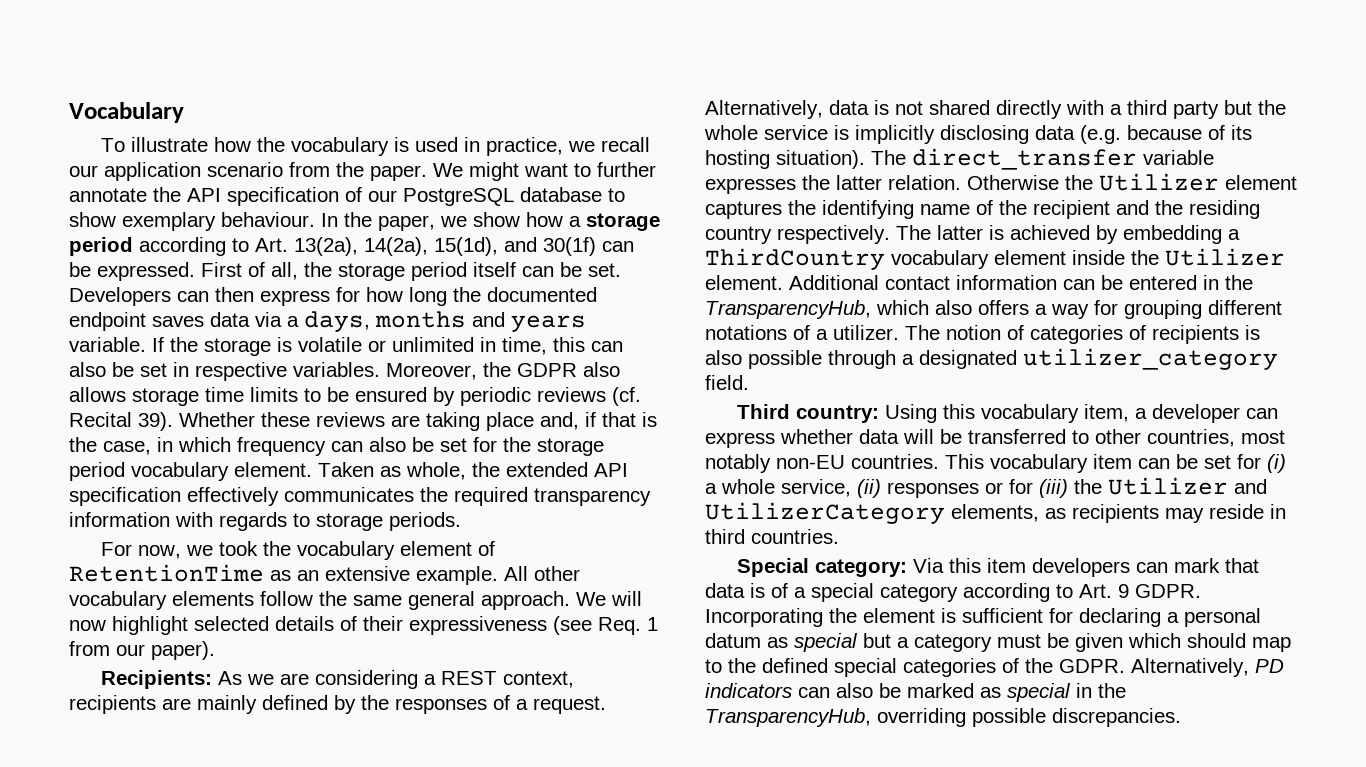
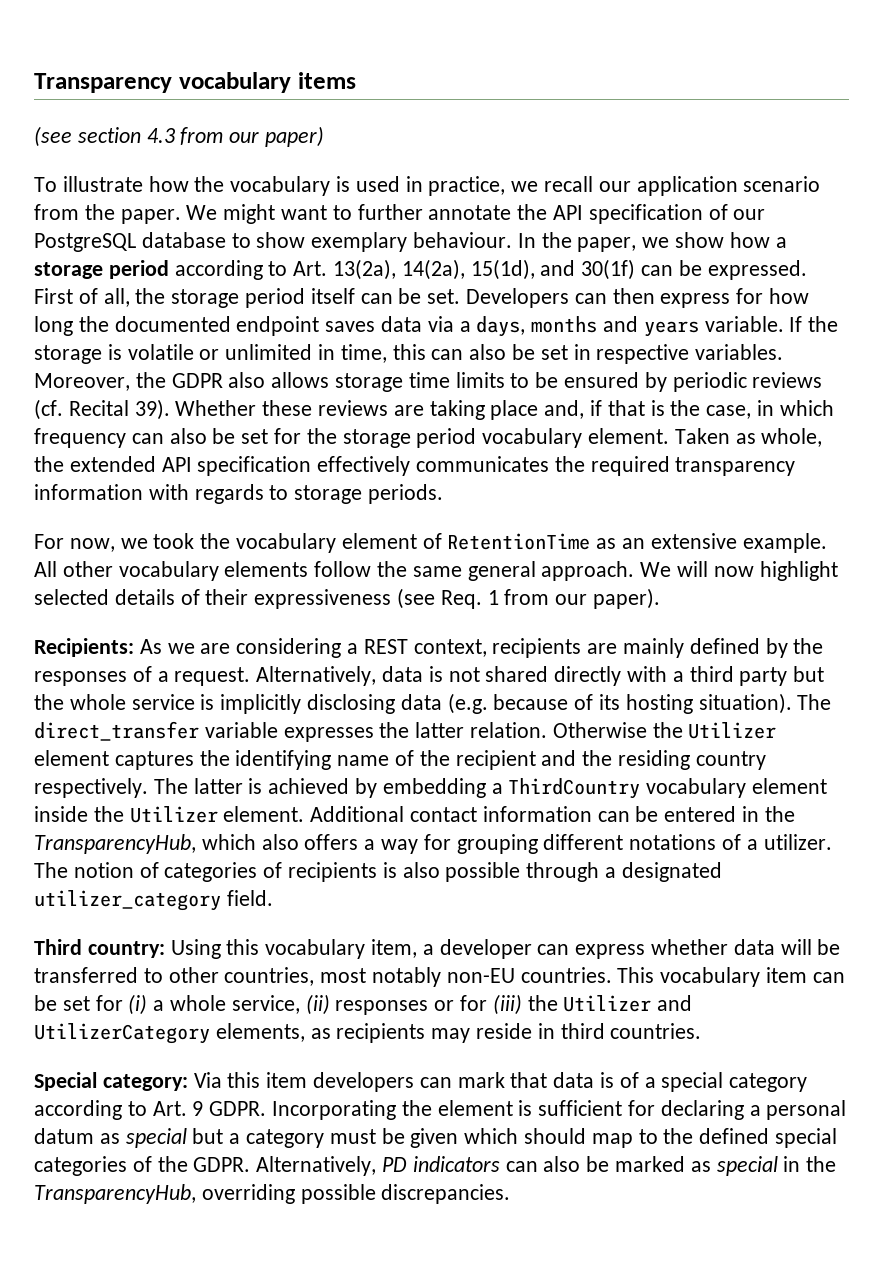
[69,102,184,123] Vocabulary -> [34,72,356,93] [34,126,325,147] Transparency vocabulary items // (see section 4.3 from our paper)

